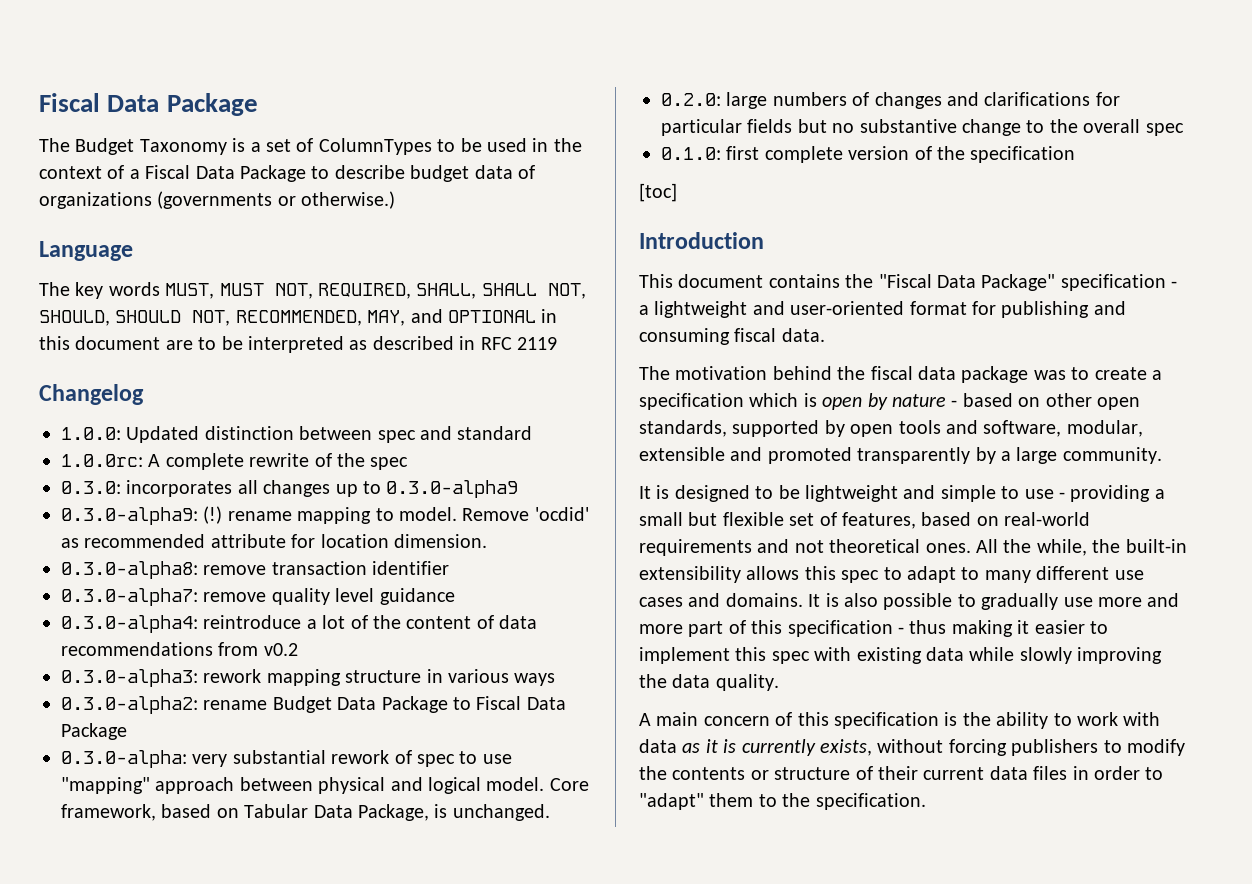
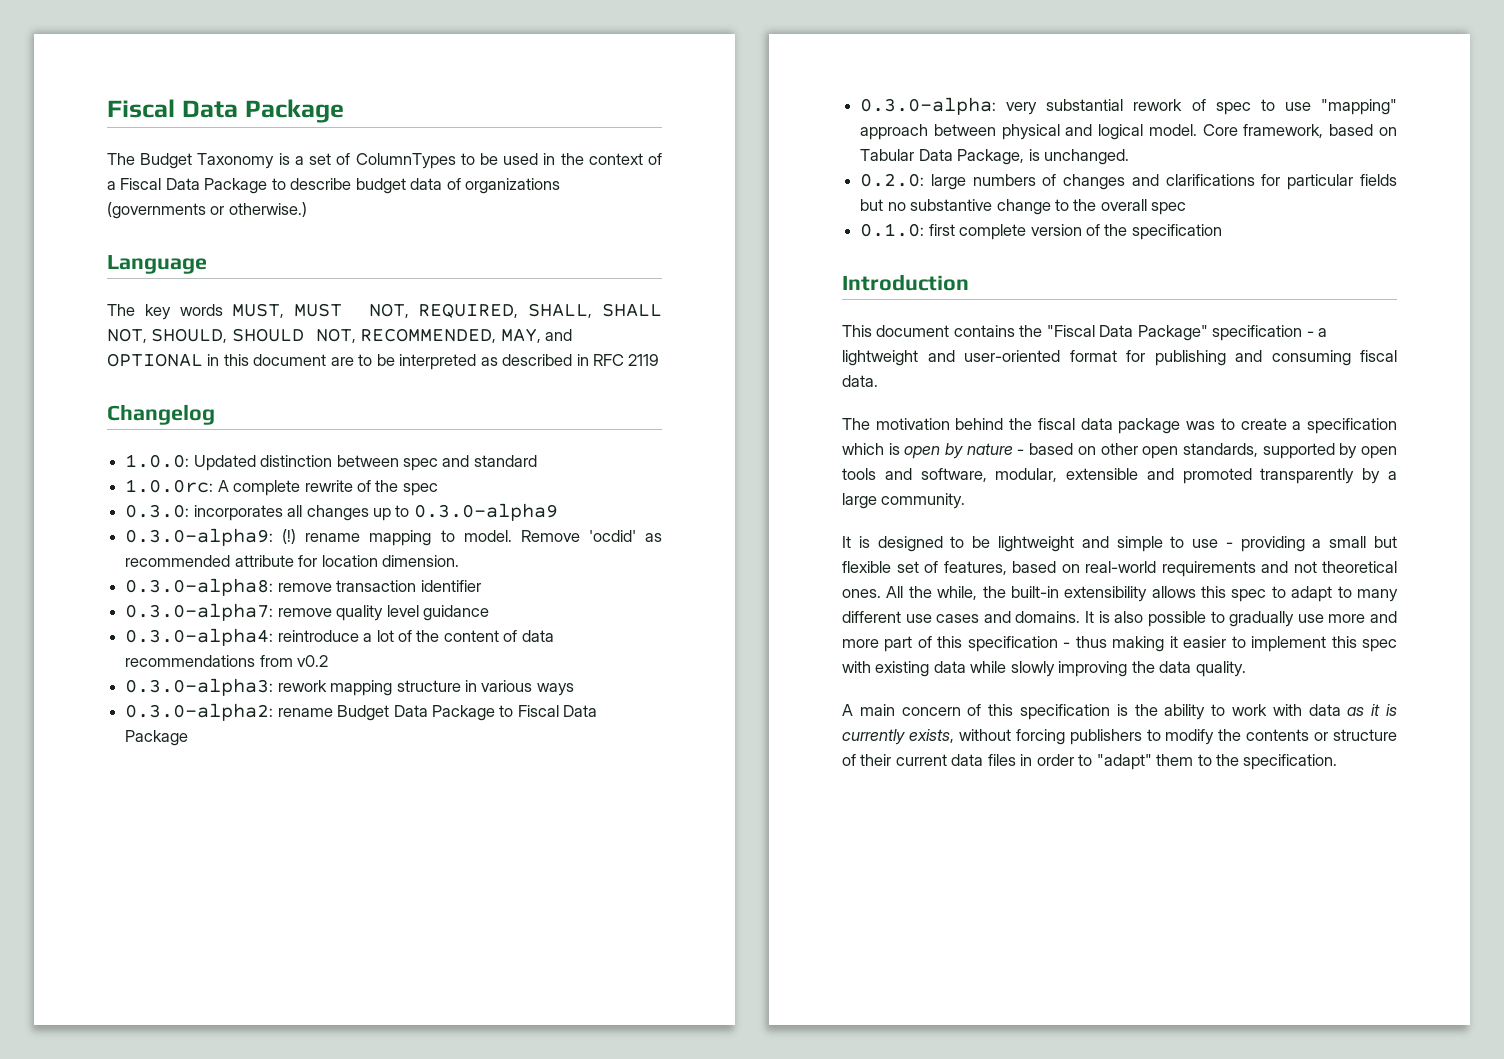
[639,183,677,202] // [toc] -> (1222, 232) none

